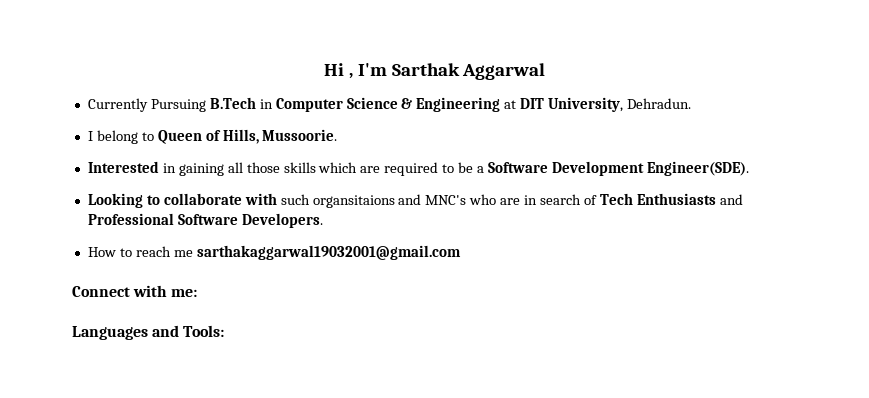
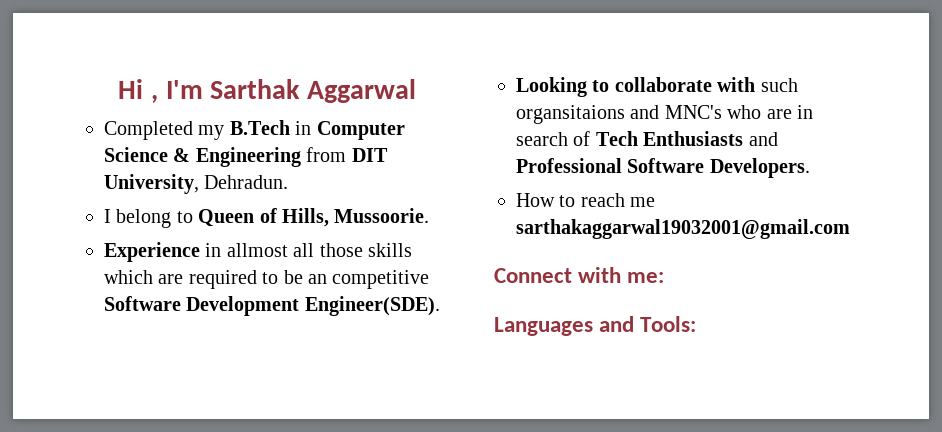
[87,98,206,112] Currently Pursuing -> [104,121,225,140] Completed my
[504,100,517,109] at -> [306,147,347,162] from
[87,161,224,176] Interested in gaining -> [104,242,288,262] Experience in allmost
[477,166,485,173] a -> [308,270,430,289] an competitive

